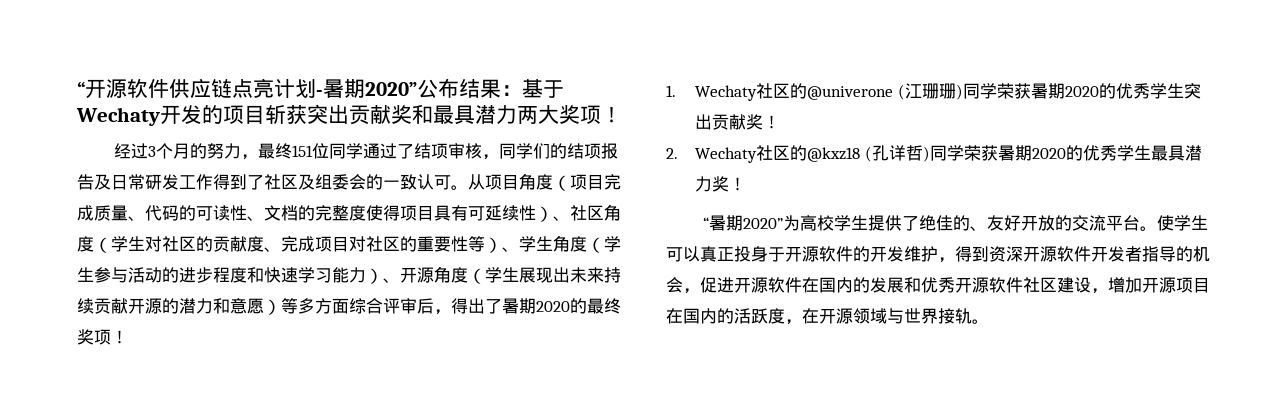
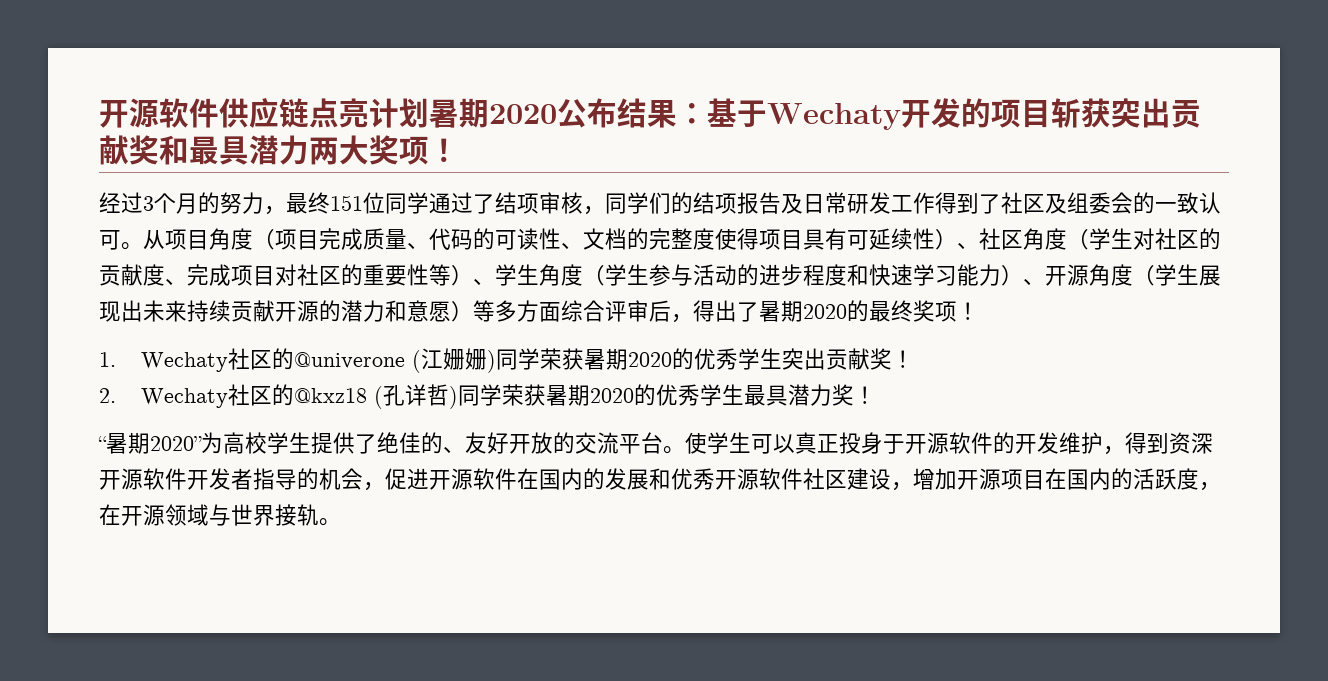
[77,81,85,96] “ -> (99, 114) none
[316,79,417,98] -暑期2020” -> [429,98,557,128] 暑期2020
[921,83,956,99] 珊珊 -> [442,348,487,370] 姗姗

